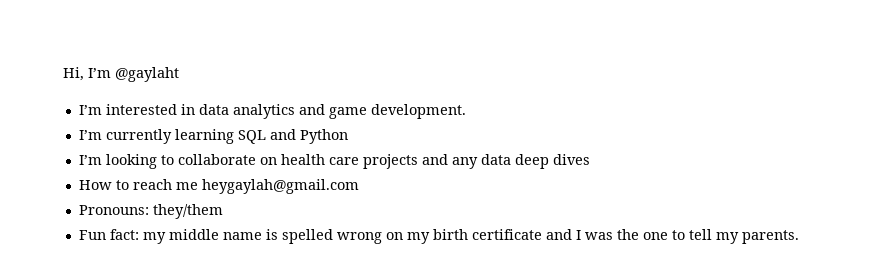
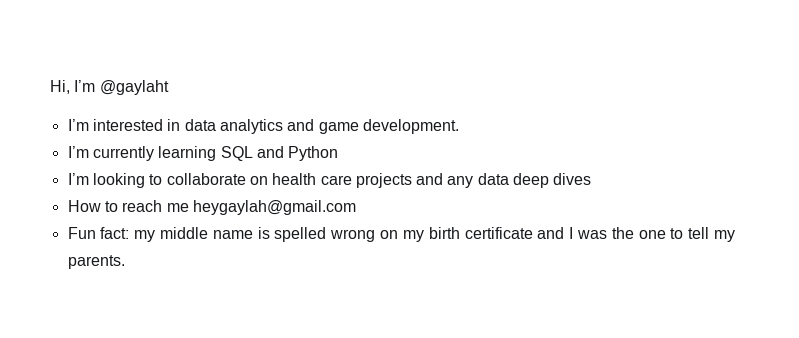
[78,204,223,219] // Pronouns: they/them -> (356, 207) none

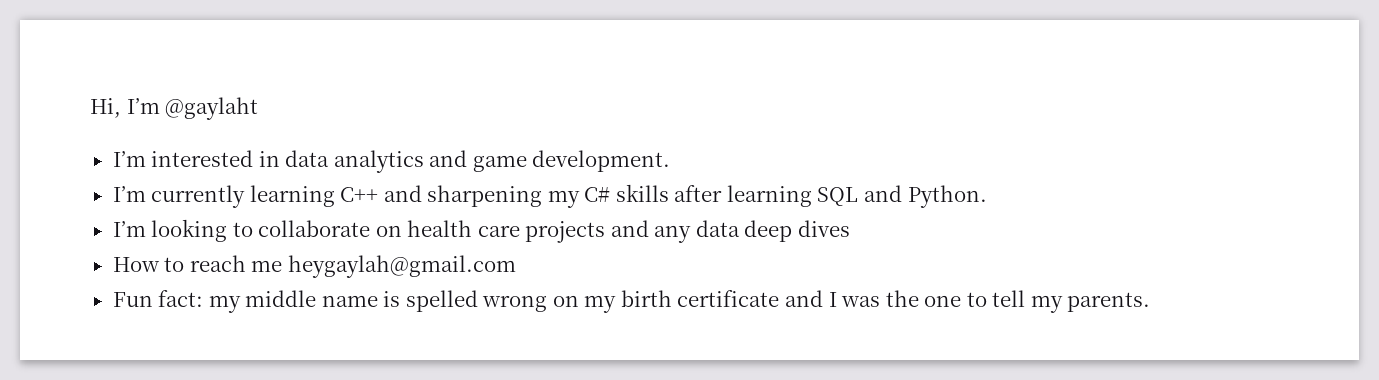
(217, 153) none -> [340,184,812,208] C++ and sharpening my C# skills after learning
[288,146,339,161] Python -> [907,185,987,208] Python.

